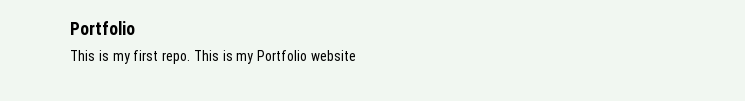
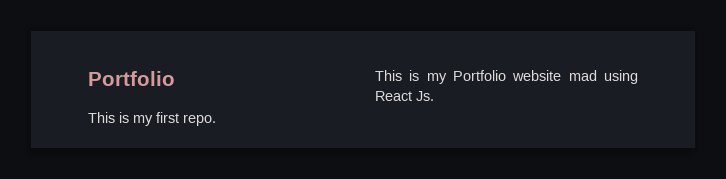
(191, 58) none -> (216, 120) //
(357, 55) none -> [568,70,638,84] [375,91,434,101] mad using React Js.

